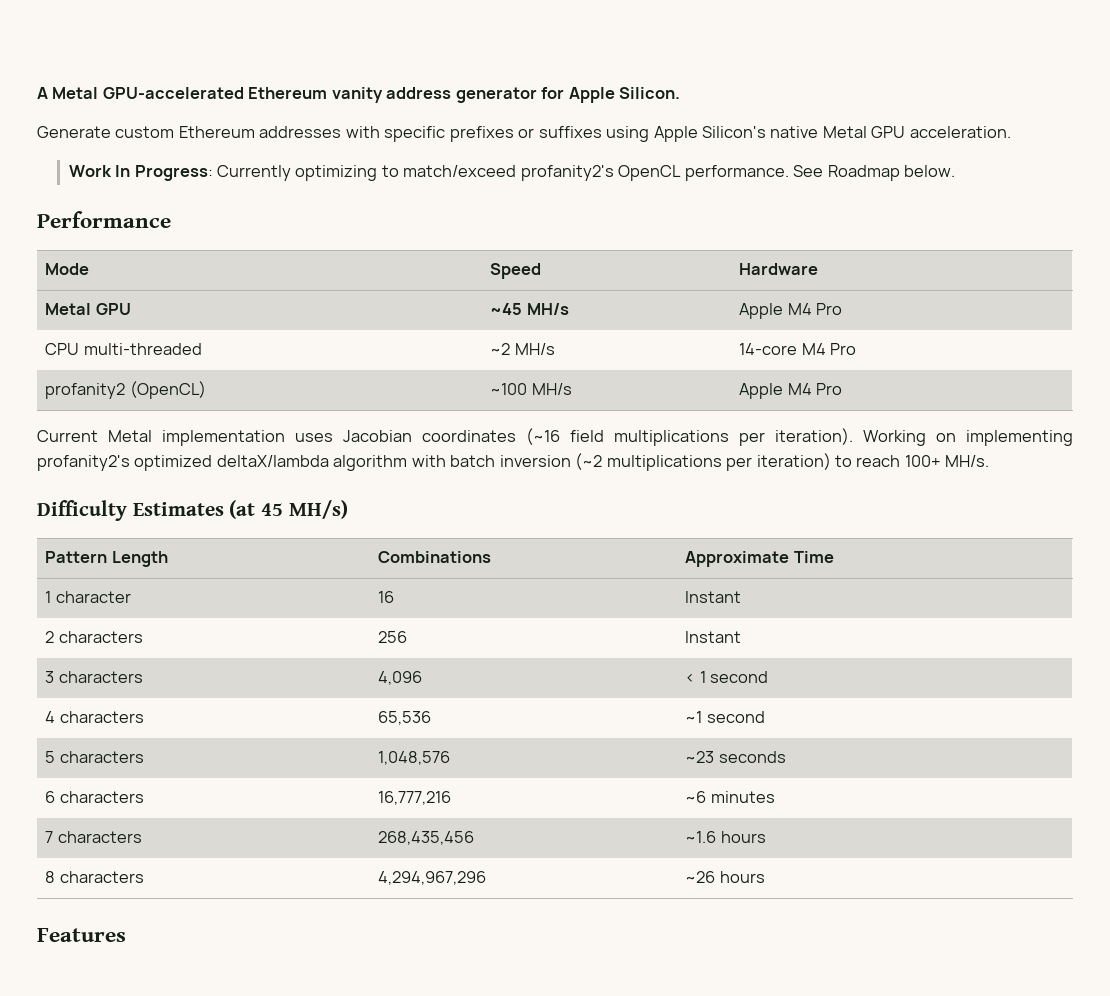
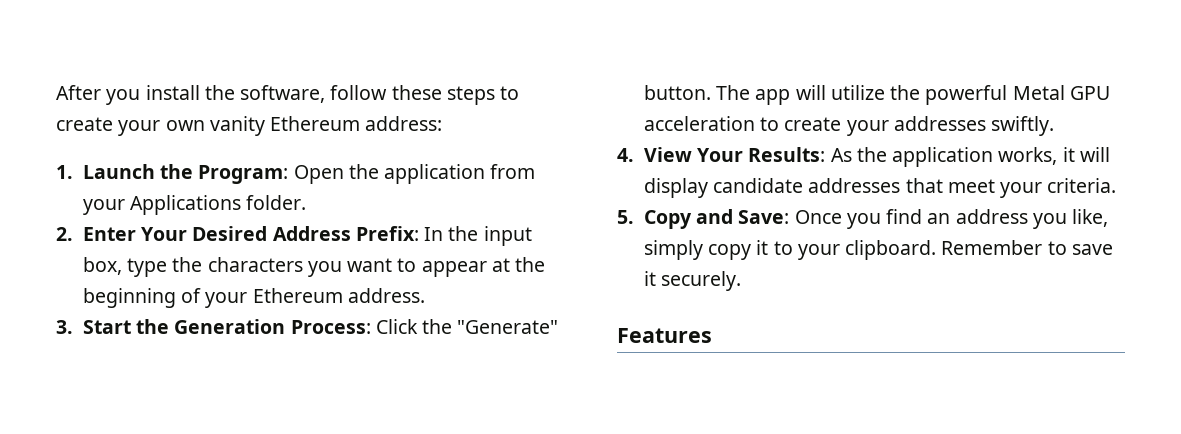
[37,87,681,103] [37,126,1011,142] [68,165,956,181] [37,211,171,228] [45,263,90,275] [490,263,542,279] [739,263,819,275] [45,303,131,315] [490,303,569,315] [739,303,842,319] [45,343,202,355] [490,343,555,355] [739,343,856,355] [45,381,206,399] [490,383,572,395] [739,383,842,399] [37,428,1073,446] [37,453,990,471] [37,500,348,521] [45,551,168,567] [378,551,492,563] [685,551,834,567] [45,591,131,603] [378,591,395,603] [685,591,742,603] [45,631,143,643] [378,631,408,643] [685,631,742,643] [45,671,143,683] [378,671,423,685] [685,671,768,683] [45,711,144,723] [378,711,432,725] [685,711,765,723] [45,751,144,763] [378,751,451,765] [685,751,786,763] [45,791,144,803] [378,791,452,805] [685,791,775,803] [45,831,142,843] [378,831,475,845] [685,831,766,843] [45,871,144,883] [378,871,487,885] [685,871,765,883] A Metal GPU-accelerated Ethereum vanity address generator for Apple Silicon. // Generate custom Ethereum addresses with specific prefixes or suffixes using Apple Silicon's native Metal GPU acceleration. // Work In Progress: Currently optimizing to match/exceed profanity2's OpenCL performance. See Roadmap below. // Performance // Mode | Speed | Hardware // Metal GPU | ~45 MH/s | Apple M4 Pro // CPU multi-threaded | ~2 MH/s | 14-core M4 Pro // profanity2 (OpenCL) | ~100 MH/s | Apple M4 Pro // Current Metal implementation uses Jacobian coordinates (~16 field multiplications per iteration). Working on implementing profanity2's optimized deltaX/lambda algorithm with batch inversion (~2 multiplications per iteration) to reach 100+ MH/s. // Difficulty Estimates (at 45 MH/s) // Pattern Length | Combinations | Approximate Time // 1 character | 16 | Instant // 2 characters | 256 | Instant // 3 characters | 4,096 | < 1 second // 4 characters | 65,536 | ~1 second // 5 characters | 1,048,576 | ~23 seconds // 6 characters | 16,777,216 | ~6 minutes // 7 characters | 268,435,456 | ~1.6 hours // 8 characters | 4,294,967,296 | ~26 hours -> [56,85,520,105] [56,116,443,136] [56,164,536,184] [82,195,307,215] [56,226,532,246] [82,257,546,277] [82,288,425,308] [56,319,559,334] [643,85,1110,105] [643,116,1055,136] [617,147,1110,167] [643,178,1117,198] [617,209,1109,229] [643,240,1113,260] [643,271,742,291] After you install the software, follow these steps to create your own vanity Ethereum address: // 1. Launch the Program: Open the application from your Applications folder. // 2. Enter Your Desired Address Prefix: In the input box, type the characters you want to appear at the beginning of your Ethereum address. // 3. Start the Generation Process: Click the "Generate" button. The app will utilize the powerful Metal GPU acceleration to create your addresses swiftly. // 4. View Your Results: As the application works, it will display candidate addresses that meet your criteria. // 5. Copy and Save: Once you find an address you like, simply copy it to your clipboard. Remember to save it securely.

